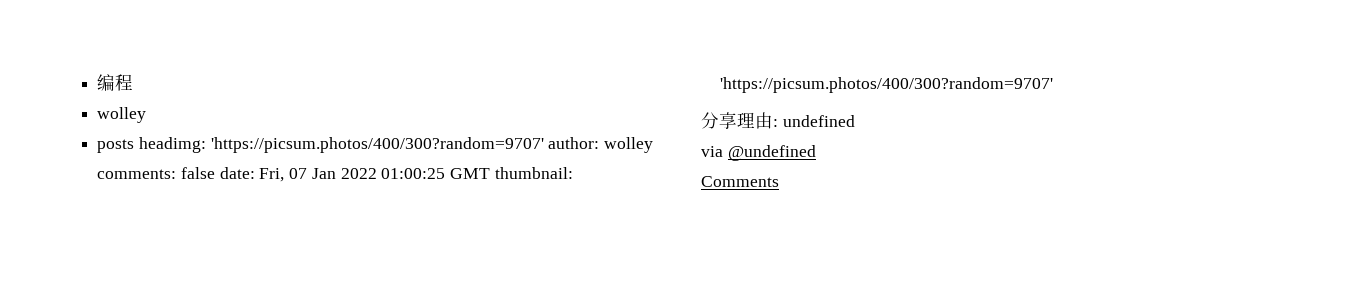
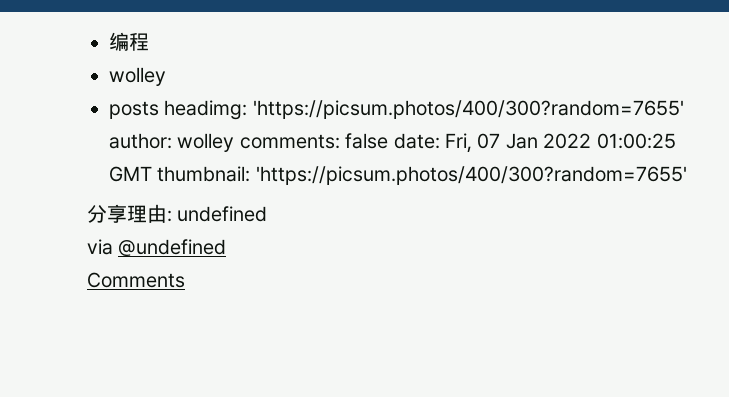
[210,137,544,153] 'https://picsum.photos/400/300?random=9707' -> [252,100,684,119] 'https://picsum.photos/400/300?random=7655'
[720,77,1054,93] 'https://picsum.photos/400/300?random=9707' -> [255,166,687,185] 'https://picsum.photos/400/300?random=7655'

